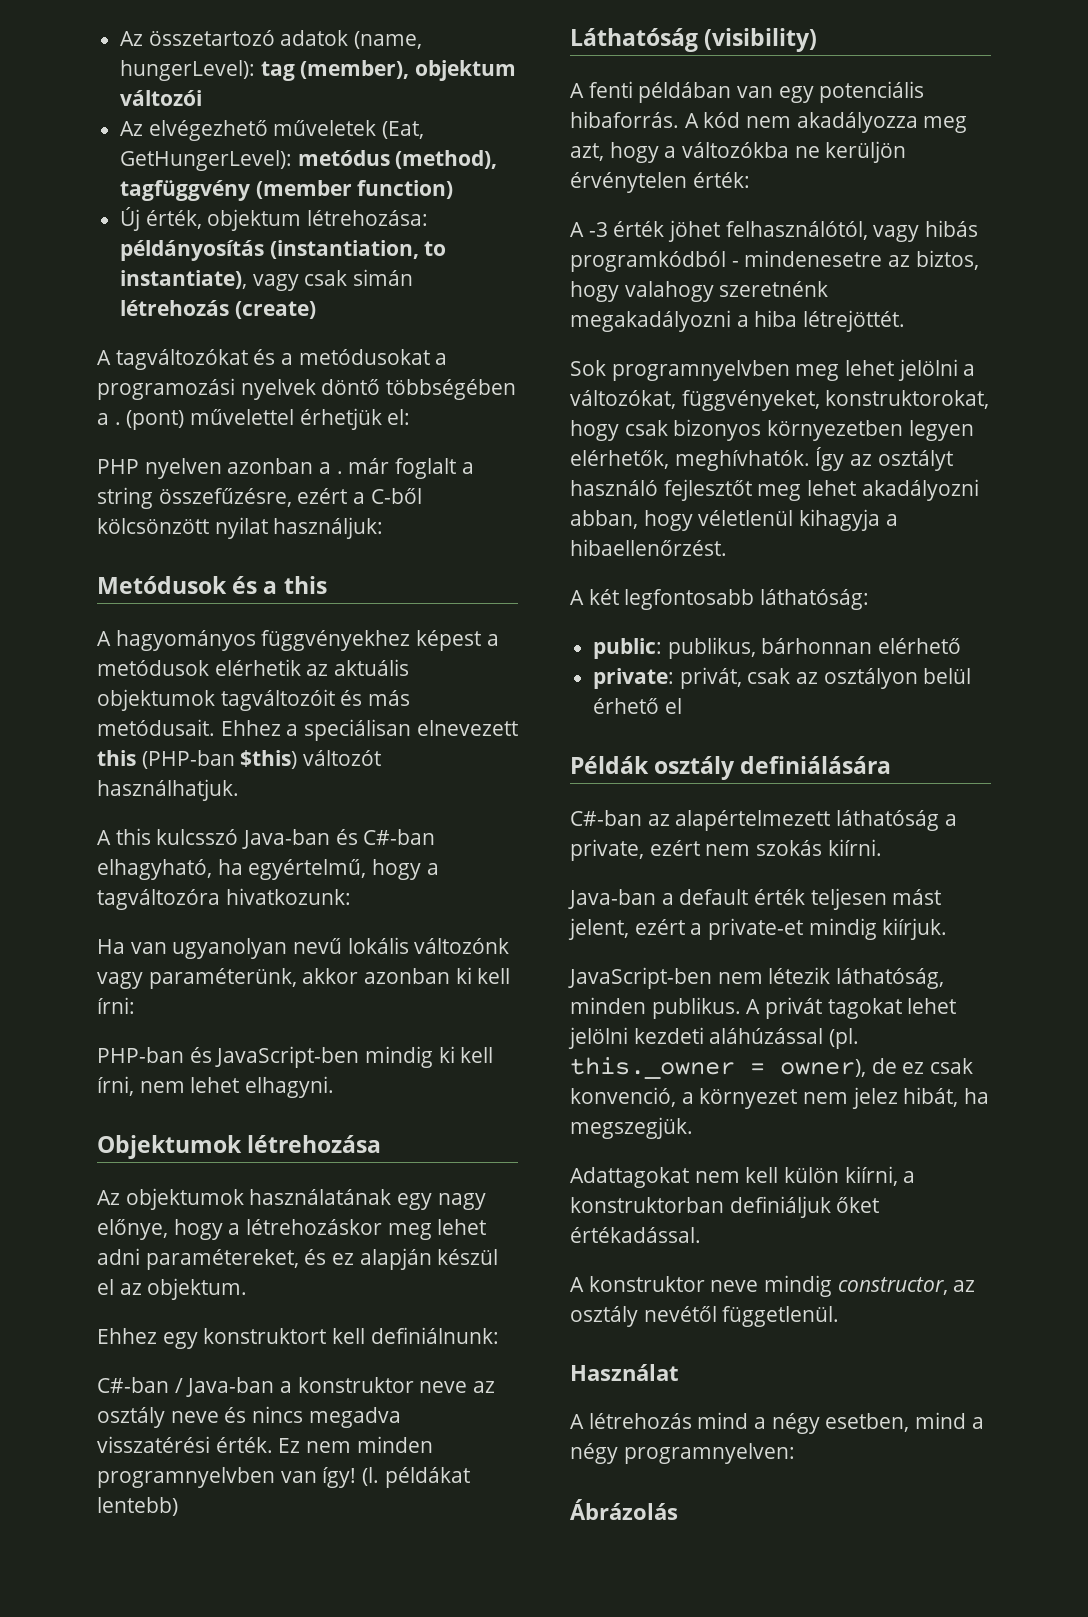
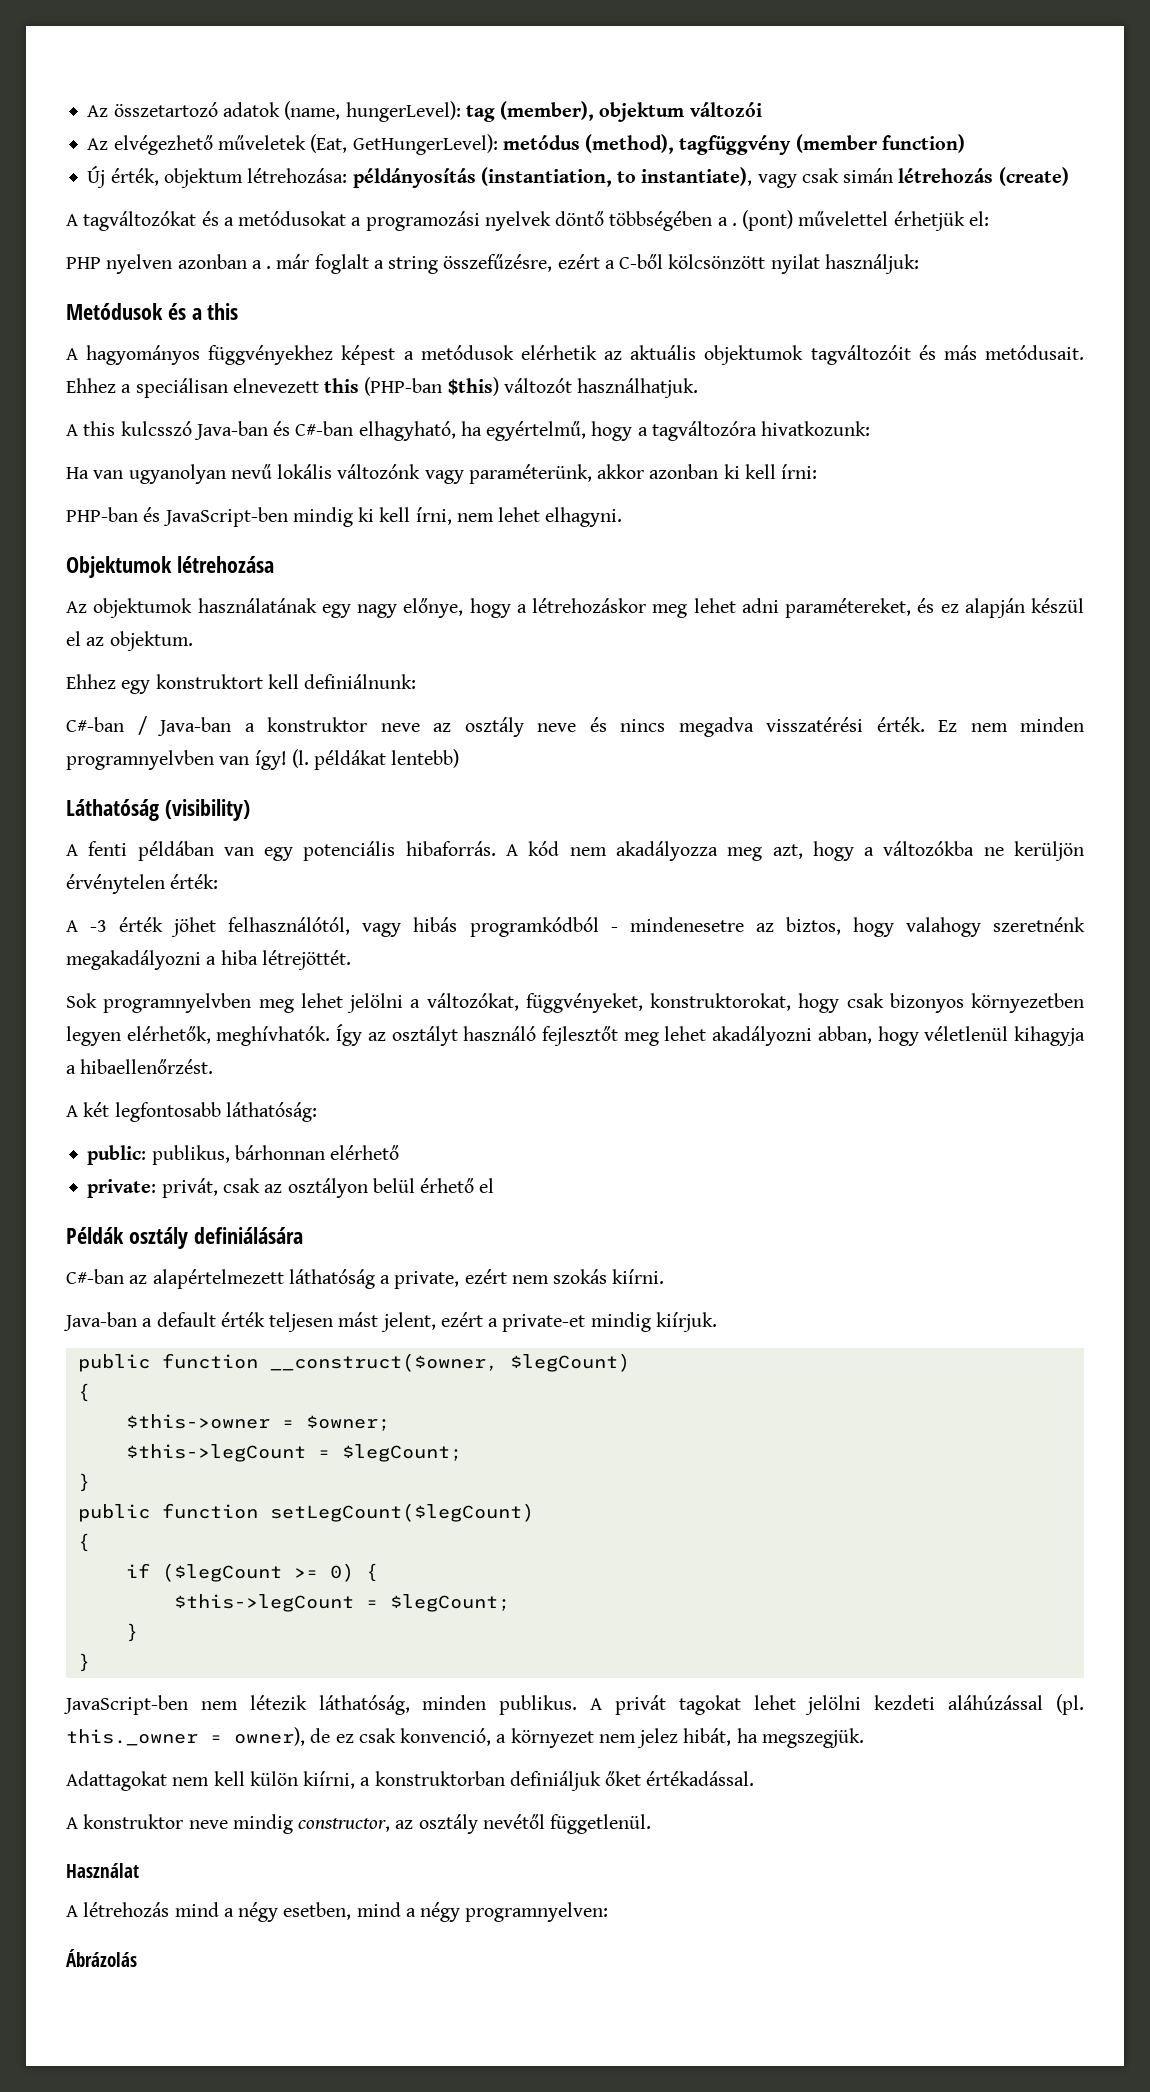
(948, 929) none -> [77,1353,630,1372] [77,1383,90,1402] [125,1414,390,1431] [125,1444,462,1462] [77,1473,90,1492] [77,1503,534,1522] [77,1533,90,1552] [125,1563,378,1582] [173,1594,510,1612] [125,1623,138,1642] [77,1653,90,1672] // public function __construct($owner, $legCount) // { // $this->owner = $owner; // $this->legCount = $legCount; // } // public function setLegCount($legCount) // { // if ($legCount >= 0) { // $this->legCount = $legCount; // } // }

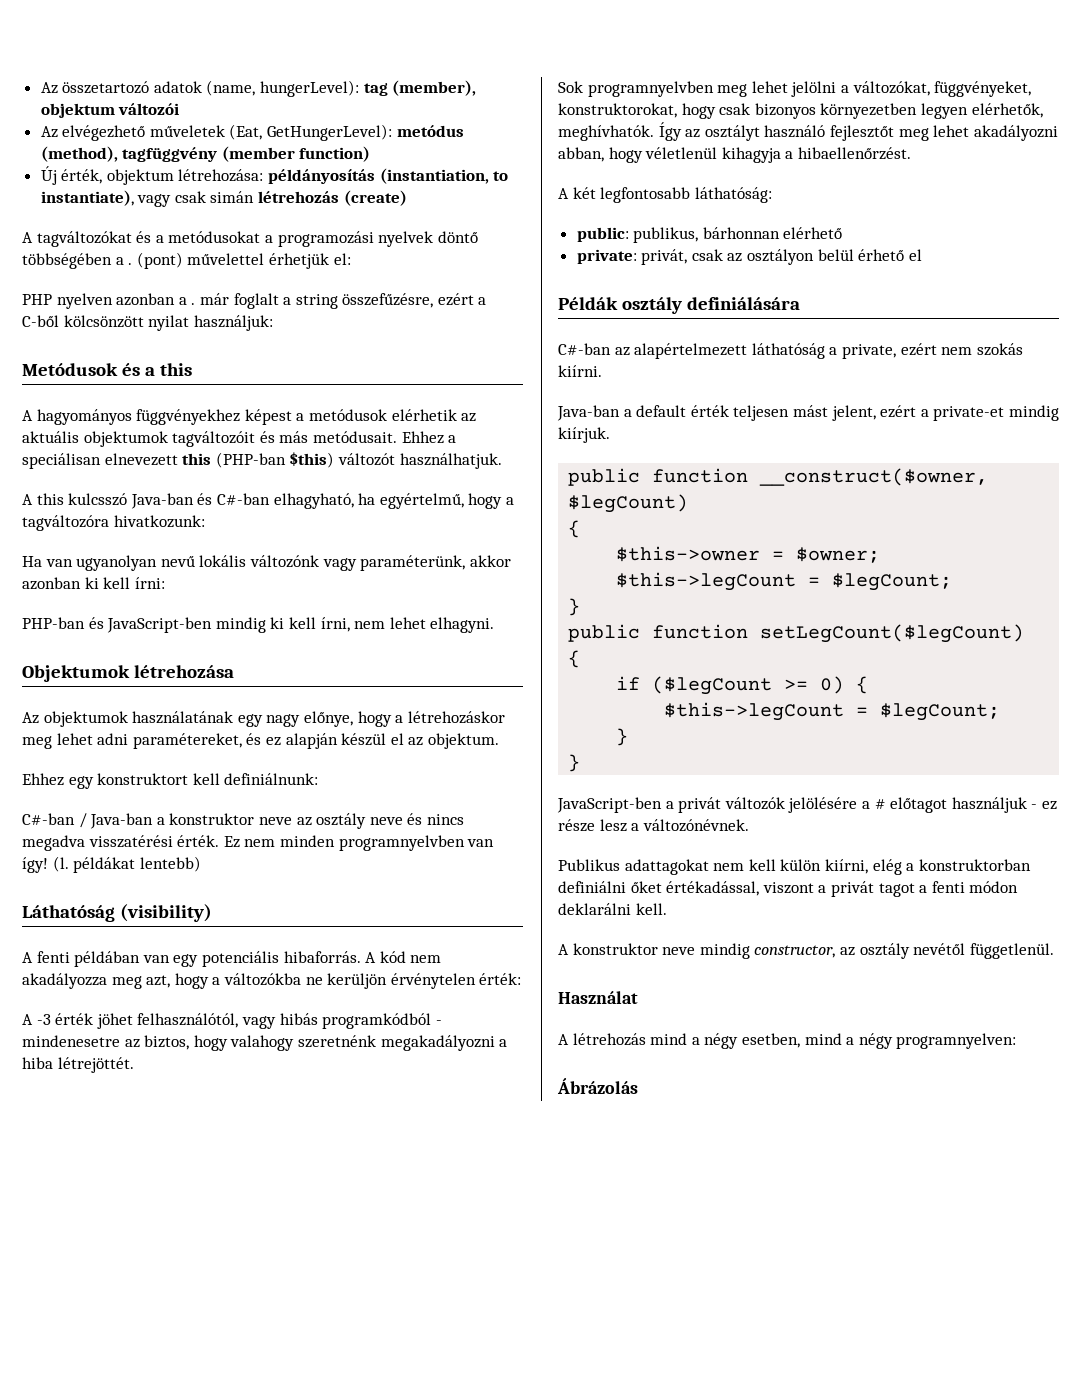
[200,1694,1084,1715] [66,1727,864,1748] [66,1771,167,1791] nem létezik láthatóság, minden publikus. A privát tagokat lehet jelölni kezdeti aláhúzással (pl. this._owner = owner), de ez csak konvenció, a környezet nem jelez hibát, ha megszegjük. // Adattagokat -> [665,797,1057,813] [558,819,749,832] [558,859,709,875] a privát változók jelölésére a # előtagot használjuk - ez része lesz a változónévnek. // Publikus adattagokat
(356, 1780) none -> [872,859,902,875] elég
[509,1771,755,1791] definiáljuk őket értékadással. -> [558,881,1019,897] [558,903,667,915] definiálni őket értékadással, viszont a privát tagot a fenti módon deklarálni kell.

